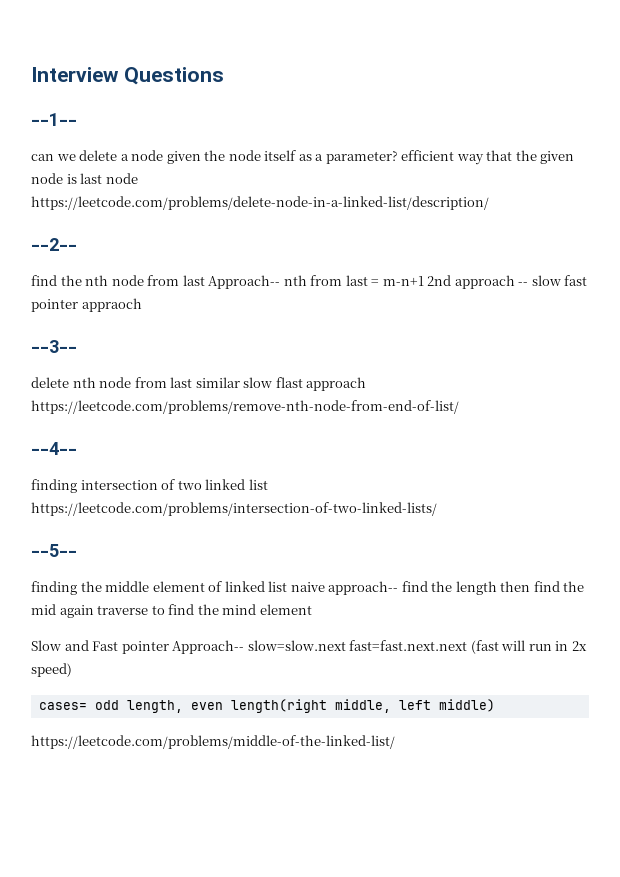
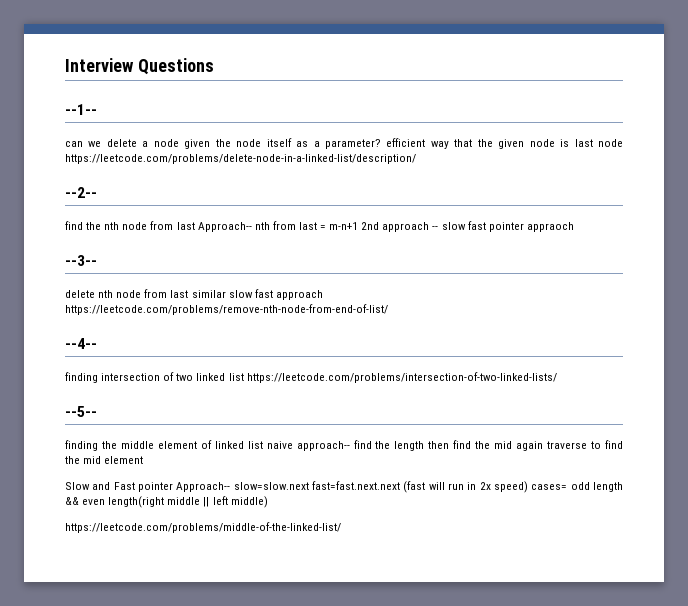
[275,377,303,388] flast -> [254,289,273,298] fast
[222,604,257,615] mind -> [83,456,102,464] mid
(72, 670) // -> (528, 487) none
[126,699,391,713] length, even length(right middle, -> [592,482,623,492] [65,496,210,508] length && even length(right middle ||

